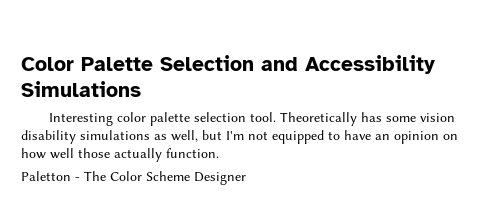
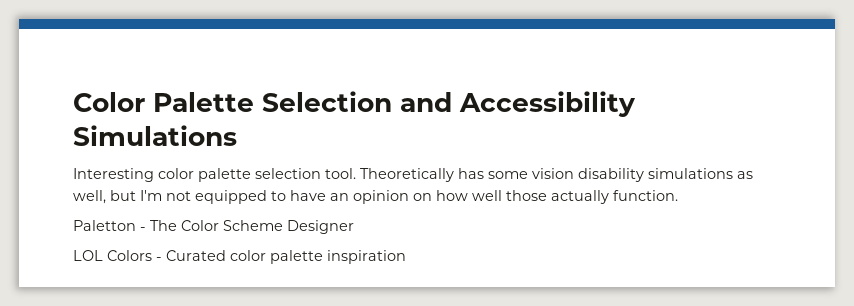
(246, 178) none -> [73,250,406,264] // LOL Colors - Curated color palette inspiration

